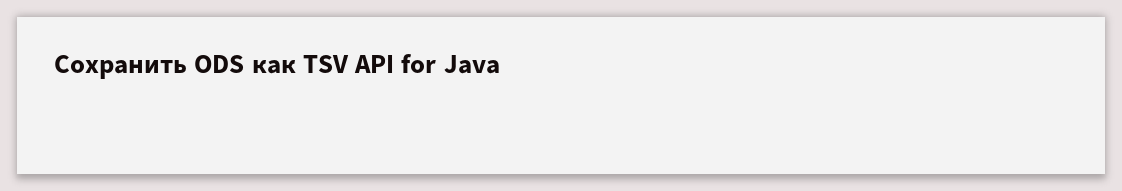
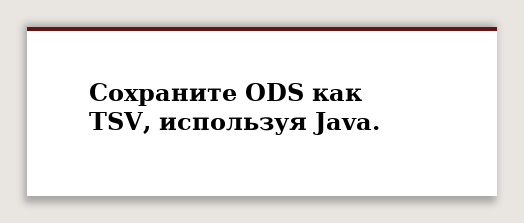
[54,55,187,79] Сохранить -> [89,83,237,106] Сохраните
[302,54,500,74] TSV API for Java -> [89,112,380,135] TSV, используя Java.

